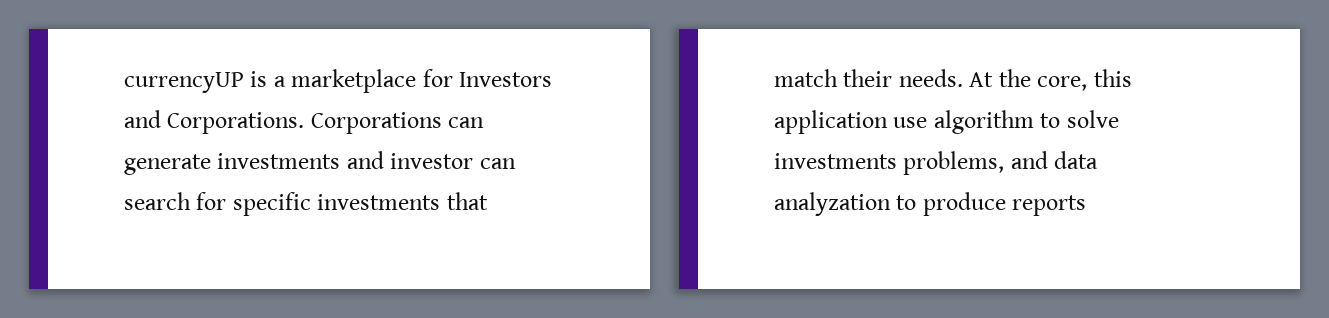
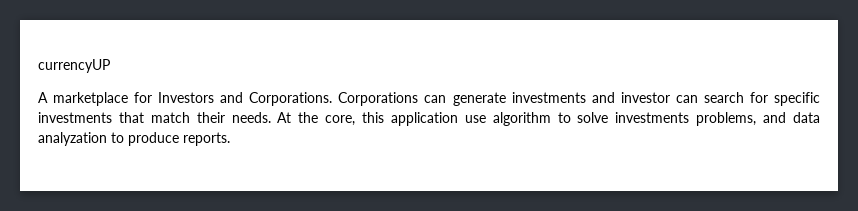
[250,71,286,87] is a -> [38,92,48,103] // A
[1012,195,1087,216] reports -> [183,132,230,146] reports.

